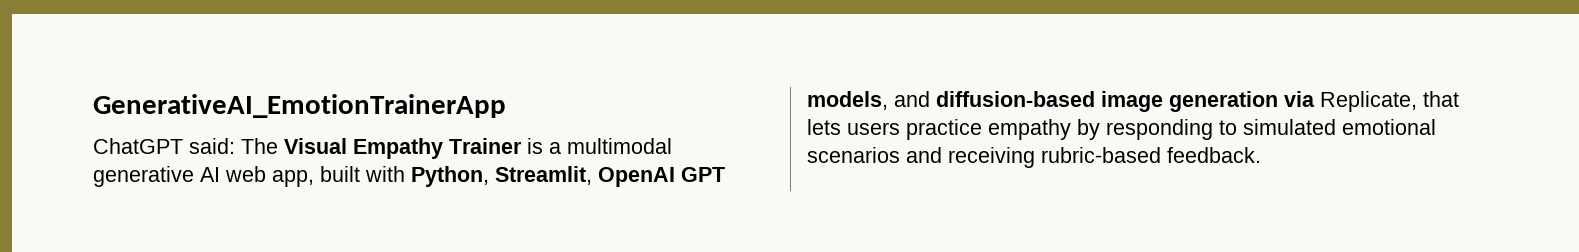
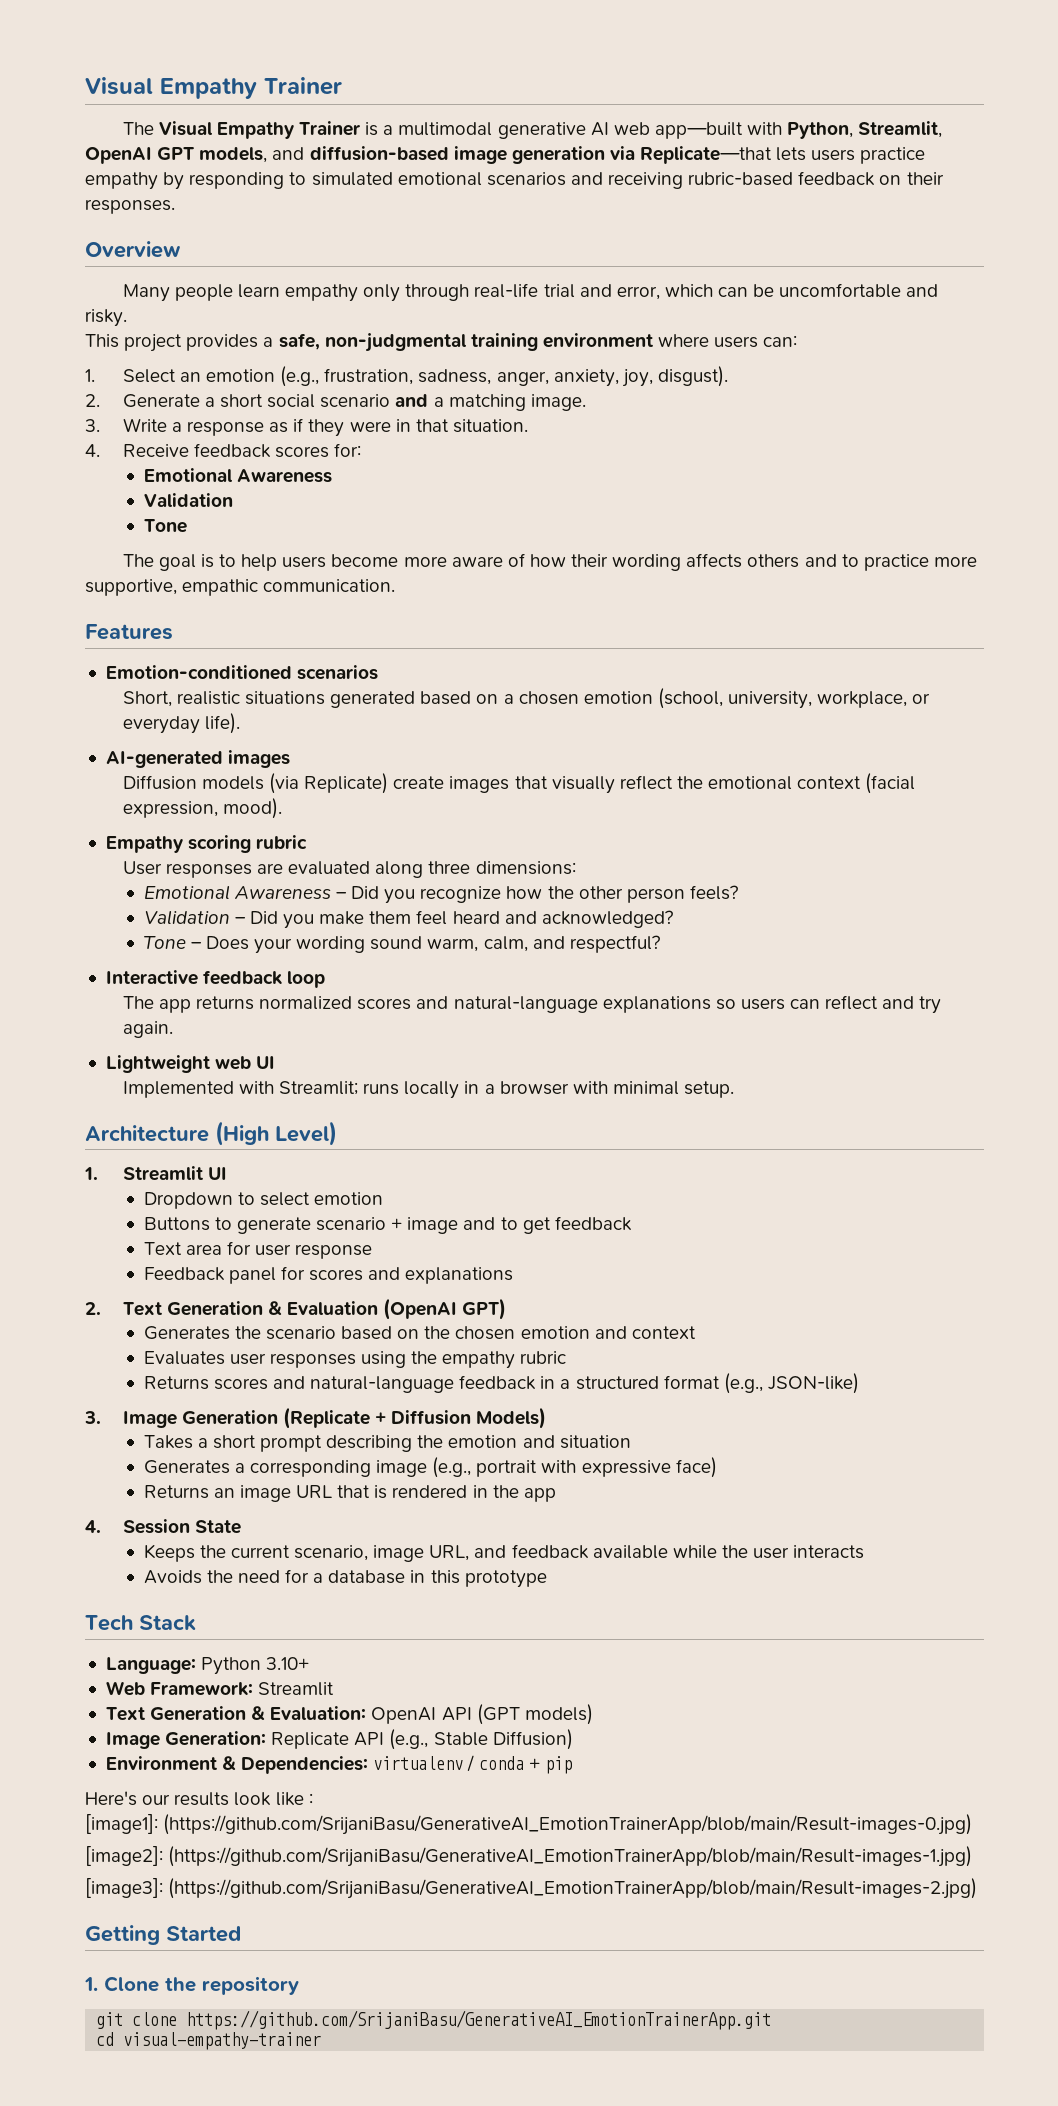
[93,94,506,118] [93,138,235,154] GenerativeAI_EmotionTrainerApp // ChatGPT said: -> [85,77,342,99] Visual Empathy Trainer //
[272,166,360,187] app, built -> [654,122,743,139] app—built
[1320,91,1459,112] Replicate, that -> [640,146,773,164] Replicate—that
[1167,147,1261,163] feedback. -> [798,171,944,186] [85,199,175,214] [85,241,181,258] [122,283,939,302] [85,309,127,327] [85,333,798,352] [85,366,728,387] [85,394,586,411] [85,418,528,437] [85,443,362,458] [143,468,332,483] [143,493,233,507] [143,519,187,533] [122,553,977,571] [85,579,396,596] [85,624,173,640] [105,665,379,680] [122,688,931,709] [122,713,240,734] [105,750,291,768] [122,773,916,794] [122,798,282,819] [105,835,308,853] [122,861,576,878] [143,885,738,904] [143,910,673,929] [143,935,660,954] [105,970,326,988] [122,995,942,1014] [122,1021,173,1038] [105,1055,276,1073] [122,1081,735,1099] [85,1121,337,1146] [84,1166,227,1181] [143,1192,384,1209] [143,1216,632,1234] [143,1241,373,1259] [143,1266,514,1284] [85,1298,507,1320] [143,1326,696,1340] [143,1351,567,1369] [143,1373,859,1394] [84,1407,547,1429] [143,1435,631,1452] [143,1457,717,1478] [143,1485,556,1502] [85,1519,241,1534] [143,1544,865,1562] [143,1569,547,1588] [85,1615,196,1631] [105,1657,310,1675] [105,1681,335,1696] [105,1704,593,1725] [105,1729,573,1750] [105,1755,572,1774] [85,1791,313,1806] [85,1814,973,1835] [85,1846,973,1867] [85,1878,978,1899] [85,1925,241,1945] [84,1976,299,1995] [96,2010,772,2030] [96,2032,322,2050] feedback on their responses. // Overview // Many people learn empathy only through real-life trial and error, which can be uncomfortable and risky. // This project provides a safe, non-judgmental training environment where users can: // 1. Select an emotion (e.g., frustration, sadness, anger, anxiety, joy, disgust). // 2. Generate a short social scenario and a matching image. // 3. Write a response as if they were in that situation. // 4. Receive feedback scores for: // Emotional Awareness // Validation // Tone // The goal is to help users become more aware of how their wording affects others and to practice more supportive, empathic communication. // Features // Emotion-conditioned scenarios // Short, realistic situations generated based on a chosen emotion (school, university, workplace, or everyday life). // AI-generated images // Diffusion models (via Replicate) create images that visually reflect the emotional context (facial expression, mood). // Empathy scoring rubric // User responses are evaluated along three dimensions: // Emotional Awareness – Did you recognize how the other person feels? // Validation – Did you make them feel heard and acknowledged? // Tone – Does your wording sound warm, calm, and respectful? // Interactive feedback loop // The app returns normalized scores and natural-language explanations so users can reflect and try again. // Lightweight web UI // Implemented with Streamlit; runs locally in a browser with minimal setup. // Architecture (High Level) // 1. Streamlit UI // Dropdown to select emotion // Buttons to generate scenario + image and to get feedback // Text area for user response // Feedback panel for scores and explanations // 2. Text Generation & Evaluation (OpenAI GPT) // Generates the scenario based on the chosen emotion and context // Evaluates user responses using the empathy rubric // Returns scores and natural-language feedback in a structured format (e.g., JSON-like) // 3. Image Generation (Replicate + Diffusion Models) // Takes a short prompt describing the emotion and situation // Generates a corresponding image (e.g., portrait with expressive face) // Returns an image URL that is rendered in the app // 4. Session State // Keeps the current scenario, image URL, and feedback available while the user interacts // Avoids the need for a database in this prototype // Tech Stack // Language: Python 3.10+ // Web Framework: Streamlit // Text Generation & Evaluation: OpenAI API (GPT models) // Image Generation: Replicate API (e.g., Stable Diffusion) // Environment & Dependencies: virtualenv / conda + pip // Here's our results look like : // [image1]: (https://github.com/SrijaniBasu/GenerativeAI_EmotionTrainerApp/blob/main/Result-images-0.jpg) // [image2]: (https://github.com/SrijaniBasu/GenerativeAI_EmotionTrainerApp/blob/main/Result-images-1.jpg) // [image3]: (https://github.com/SrijaniBasu/GenerativeAI_EmotionTrainerApp/blob/main/Result-images-2.jpg) // Getting Started // 1. Clone the repository // git clone https://github.com/SrijaniBasu/GenerativeAI_EmotionTrainerApp.git // cd visual-empathy-trainer

